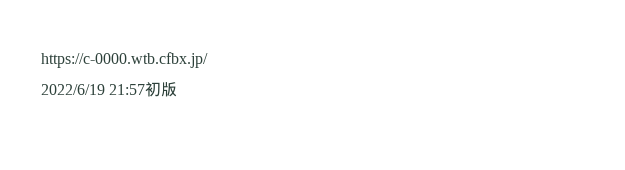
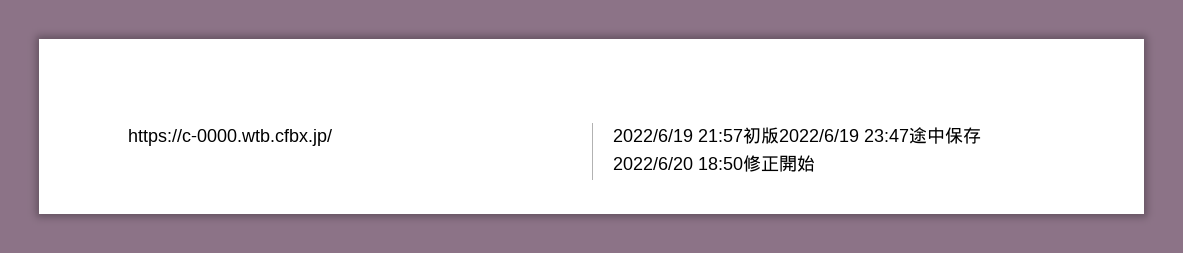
(178, 89) none -> [779,127,981,144] [613,155,815,172] 2022/6/19 23:47途中保存2022/6/20 18:50修正開始

